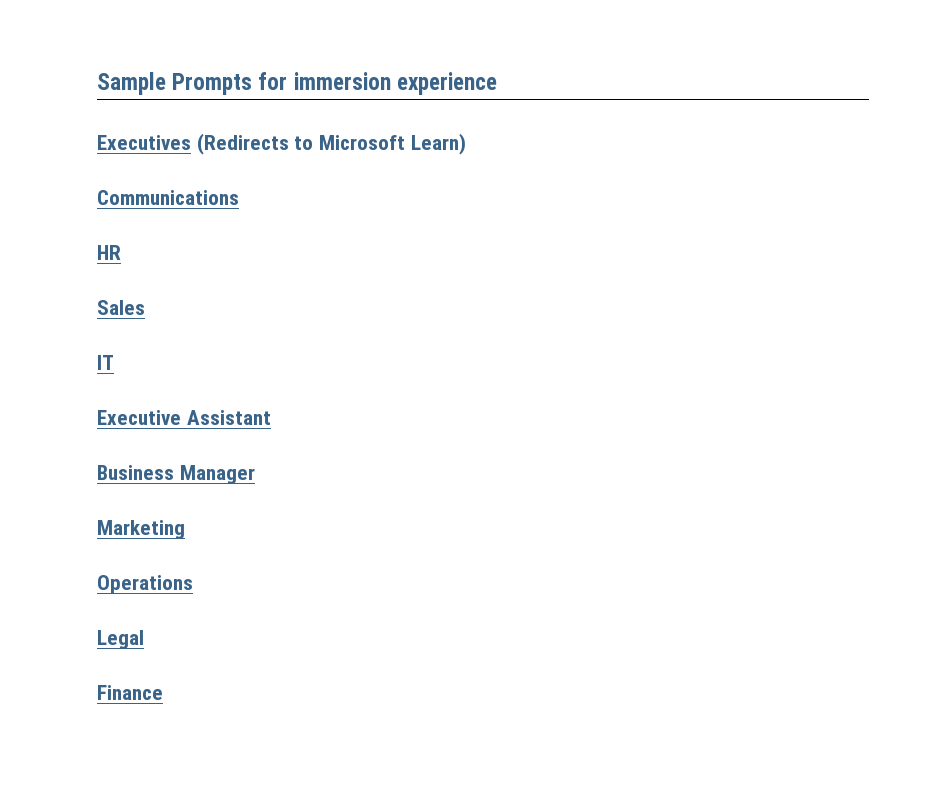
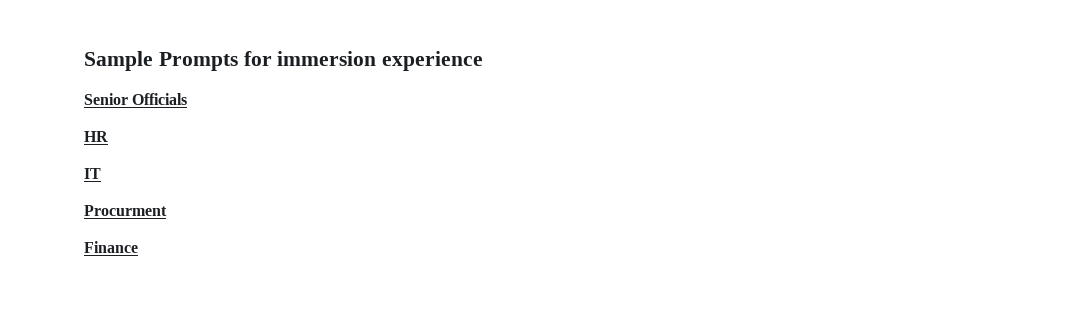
[97,133,466,155] [97,190,239,205] Executives (Redirects to Microsoft Learn) // Communications -> [84,93,188,105] Senior Officials
[97,300,145,315] // Sales -> (108, 136) none
[97,410,271,425] [97,465,255,484] [97,520,185,539] [97,575,193,594] [97,630,144,649] Executive Assistant // Business Manager // Marketing // Operations // Legal -> [84,205,167,216] Procurment

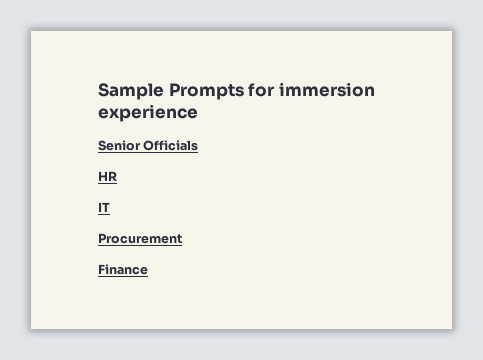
[84,205,167,216] Procurment -> [98,233,182,244] Procurement

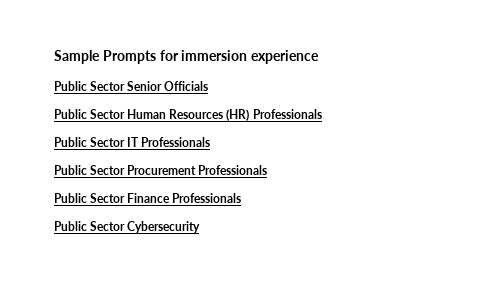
(198, 113) none -> [54,81,126,91] Public Sector
[98,171,117,181] [98,202,110,212] [98,233,182,244] [98,264,148,275] HR // IT // Procurement // Finance -> [54,109,322,121] [54,137,211,147] [54,165,268,175] [54,193,242,203] [54,221,201,233] Public Sector Human Resources (HR) Professionals // Public Sector IT Professionals // Public Sector Procurement Professionals // Public Sector Finance Professionals // Public Sector Cybersecurity

